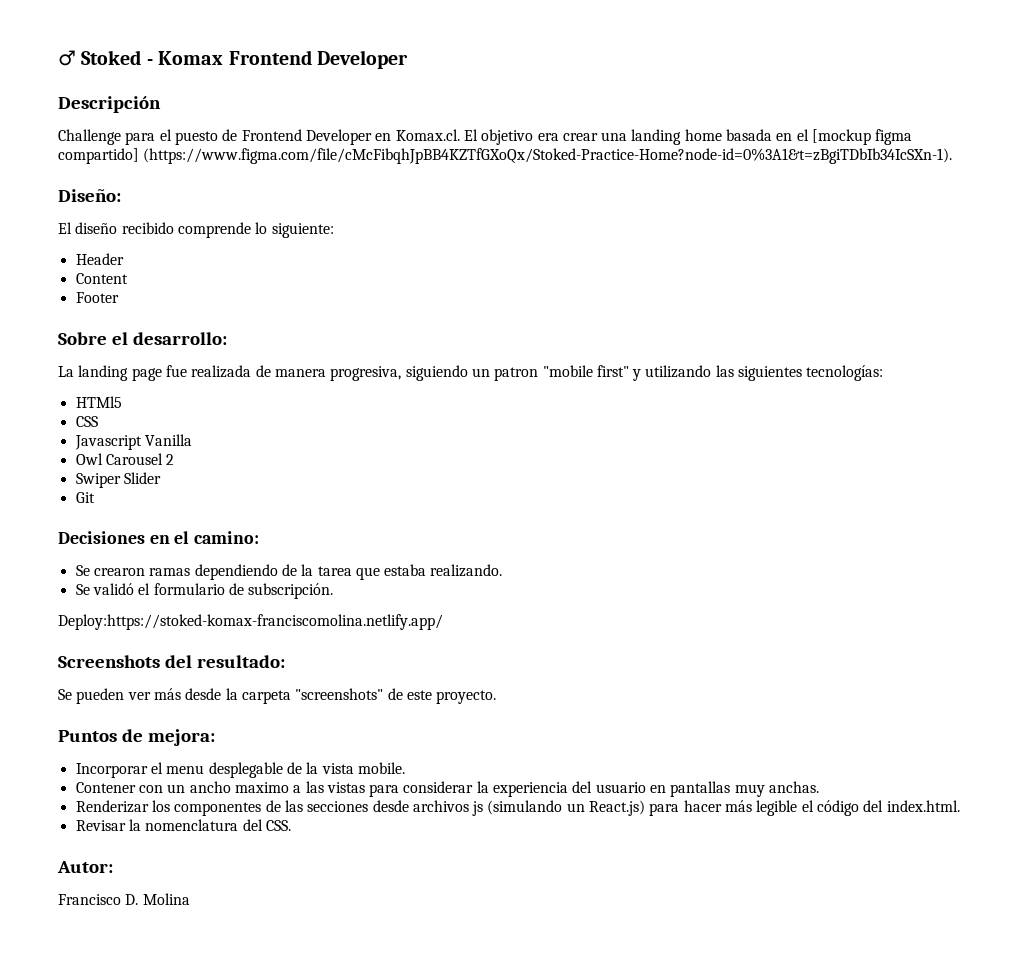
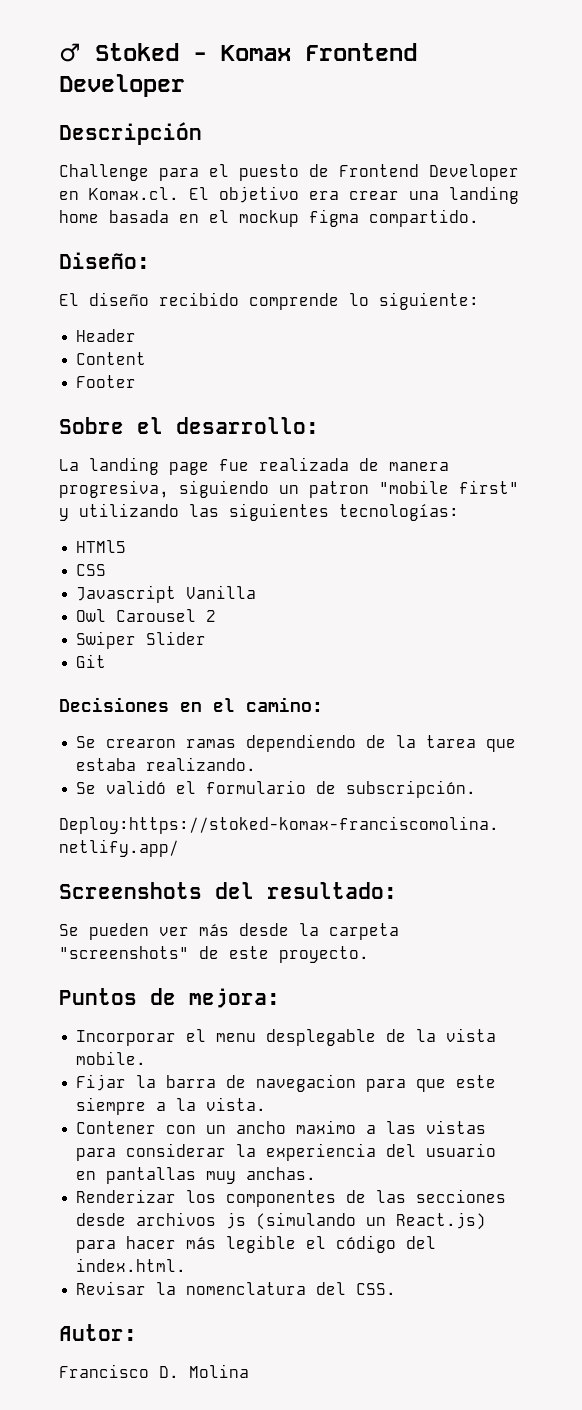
[812,129,913,145] [58,148,953,164] [mockup figma compartido] (https://www.figma.com/file/cMcFibqhJpBB4KZTfGXoQx/Stoked-Practice-Home?node-id=0%3A1&t=zBgiTDbIb34IcSXn-1). -> [239,209,479,227] mockup figma compartido.
(405, 768) none -> [76,1074,497,1092] [76,1097,267,1115] // Fijar la barra de navegacion para que este siempre a la vista.

